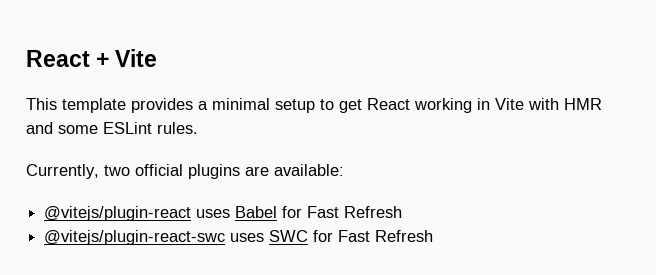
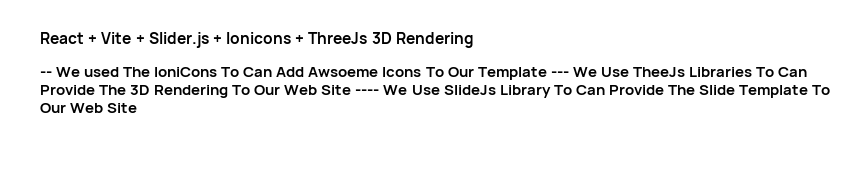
[26,98,602,113] [26,122,198,134] [26,164,344,179] [44,206,403,221] [44,230,434,245] // This template provides a minimal setup to get React working in Vite with HMR and some ESLint rules. // Currently, two official plugins are available: // @vitejs/plugin-react uses Babel for Fast Refresh // @vitejs/plugin-react-swc uses SWC for Fast Refresh -> [135,32,474,48] [40,67,807,80] [40,85,830,98] [40,103,138,113] + Slider.js + Ionicons + ThreeJs 3D Rendering // -- We used The IoniCons To Can Add Awsoeme Icons To Our Template --- We Use TheeJs Libraries To Can Provide The 3D Rendering To Our Web Site ---- We Use SlideJs Library To Can Provide The Slide Template To Our Web Site

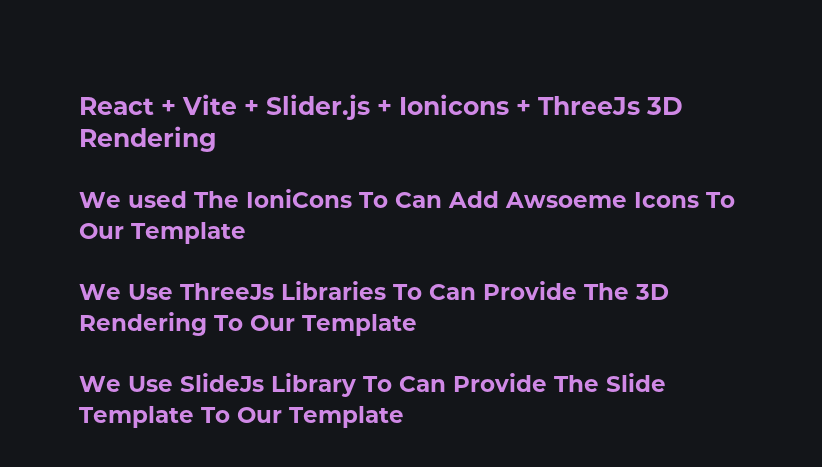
[40,71,52,77] -- -> (217, 139) none
[550,67,685,77] --- We Use TheeJs -> [79,283,274,300] // We Use ThreeJs
[284,85,380,95] Web Site ---- -> [302,314,417,336] Template //
[70,103,138,113] Web Site -> [289,406,404,428] Template

